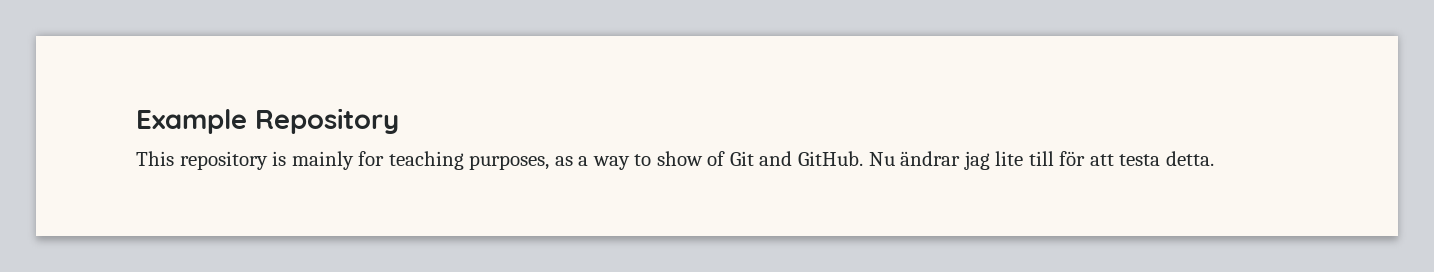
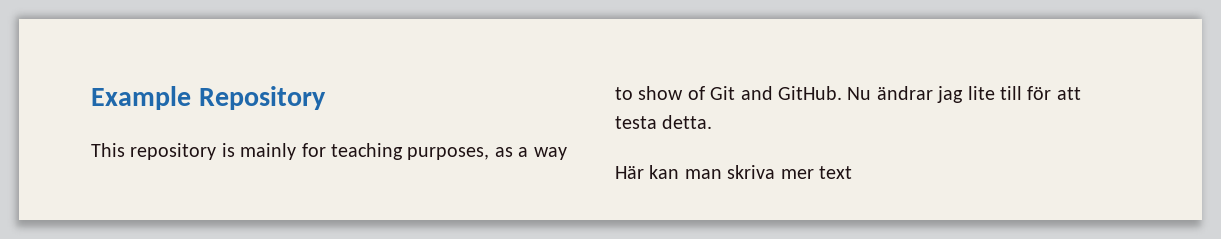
(1214, 158) none -> [615,165,852,179] // Här kan man skriva mer text

